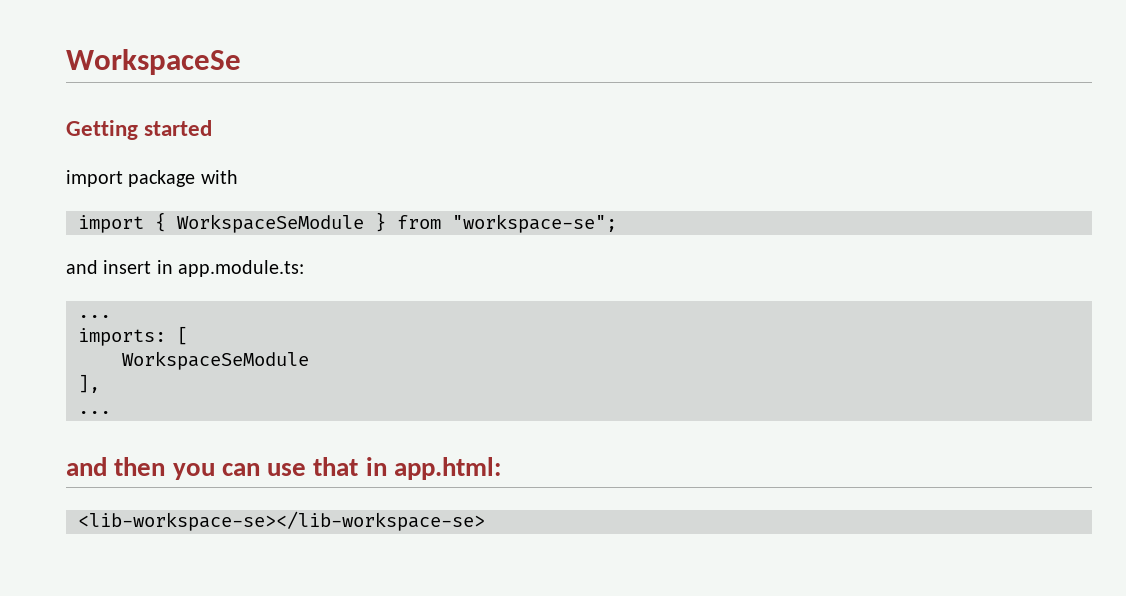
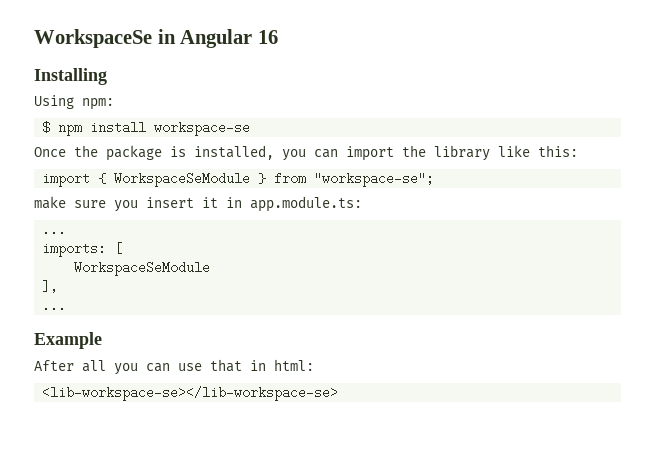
[66,120,213,140] [66,170,238,187] // Getting started // import package with -> [157,29,278,48] [34,68,107,85] [34,95,114,110] [42,121,251,136] [34,145,578,161] in Angular 16 // Installing // Using npm: // $ npm install workspace-se // Once the package is installed, you can import the library like this:
[66,260,152,274] and insert -> [34,196,218,212] make sure you insert it
[66,457,166,476] and then -> [34,332,102,349] [34,360,106,372] Example // After all
[394,457,502,480] app.html: -> [274,359,314,371] html:

